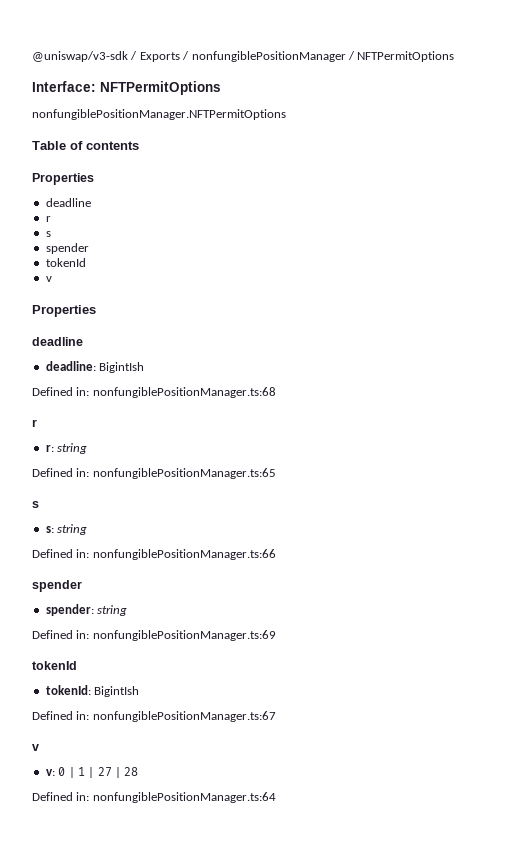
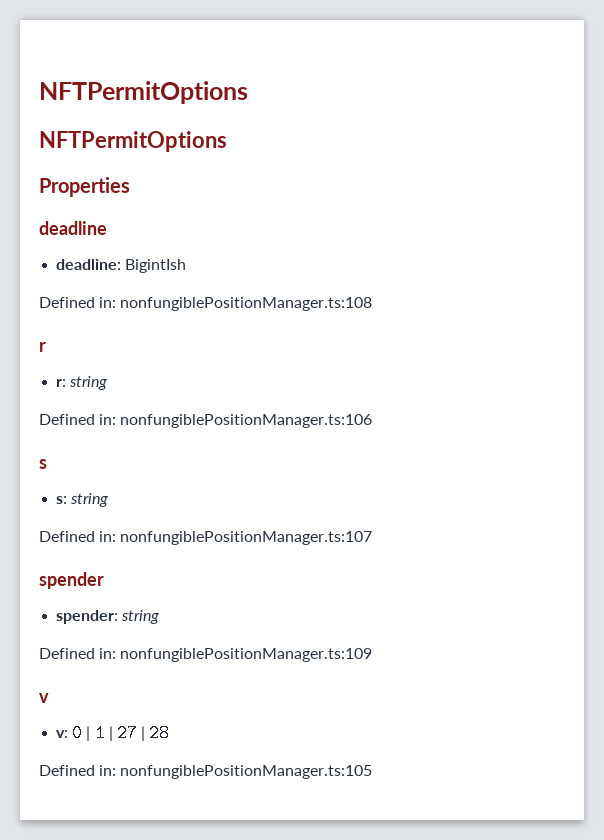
[32,51,455,62] [32,81,221,95] [32,109,286,120] [32,141,139,150] [32,173,94,185] [45,198,91,207] [45,216,51,222] [45,231,51,237] [45,243,89,254] [45,258,86,267] [45,276,52,282] @uniswap/v3-sdk / Exports / nonfungiblePositionManager / NFTPermitOptions // Interface: NFTPermitOptions // nonfungiblePositionManager.NFTPermitOptions // Table of contents // Properties // deadline // r // s // spender // tokenId // v -> [39,81,248,104] [39,131,227,152] NFTPermitOptions // NFTPermitOptions
[92,387,276,398] nonfungiblePositionManager.ts:68 -> [120,297,373,311] nonfungiblePositionManager.ts:108
[92,468,276,479] nonfungiblePositionManager.ts:65 -> [120,414,373,428] nonfungiblePositionManager.ts:106
[92,549,276,560] nonfungiblePositionManager.ts:66 -> [120,531,373,545] nonfungiblePositionManager.ts:107
[92,630,276,641] [32,661,77,670] [45,685,140,697] [32,711,276,722] nonfungiblePositionManager.ts:69 // tokenId // tokenId: BigintIsh // Defined in: nonfungiblePositionManager.ts:67 -> [120,648,373,662] nonfungiblePositionManager.ts:109
[92,792,276,803] nonfungiblePositionManager.ts:64 -> [120,765,373,779] nonfungiblePositionManager.ts:105

